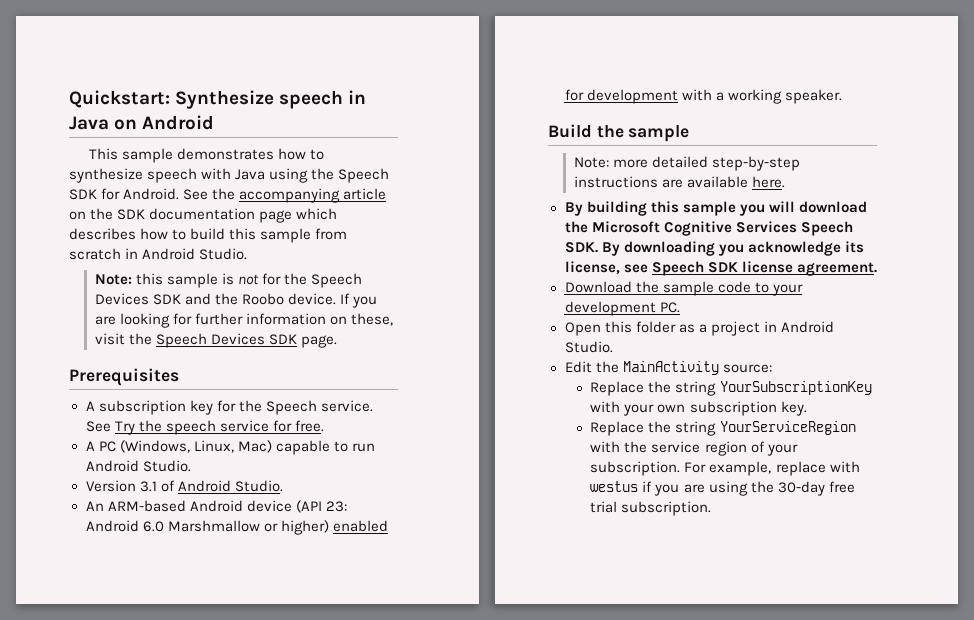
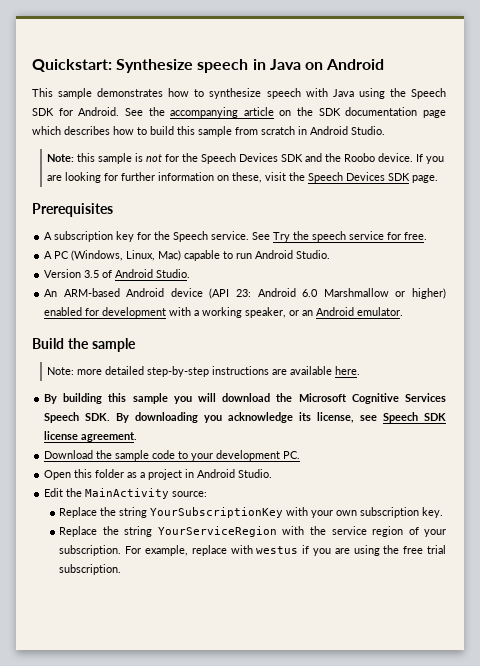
[139,481,157,492] 3.1 -> [84,270,100,278] 3.5
[784,89,842,104] speaker. -> [245,307,404,318] speaker, or an Android emulator.
[777,481,825,496] 30-day -> (400, 549) none

